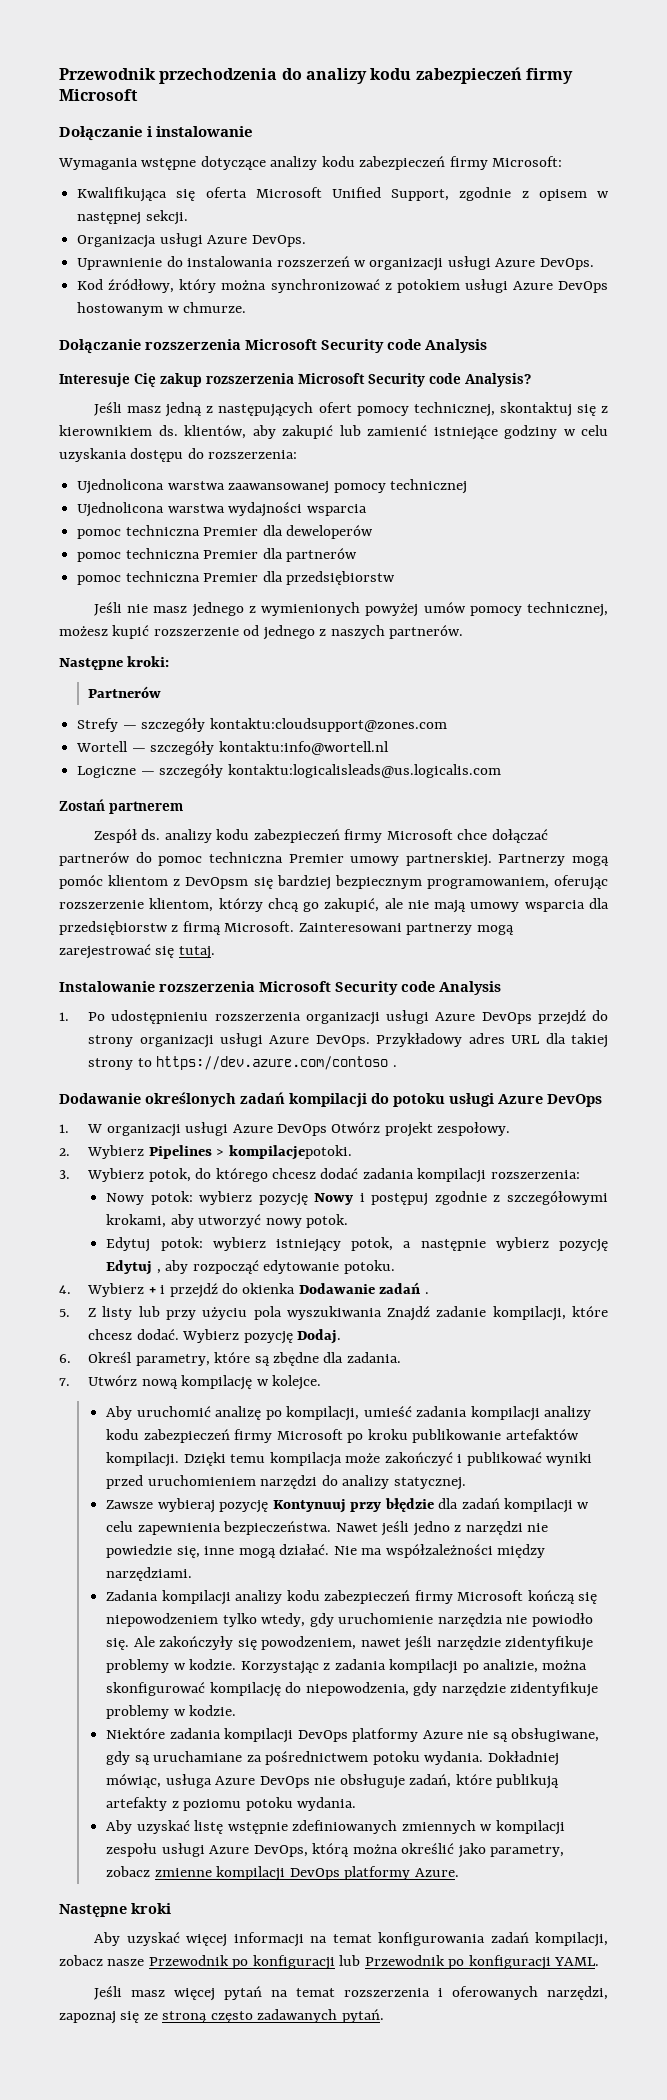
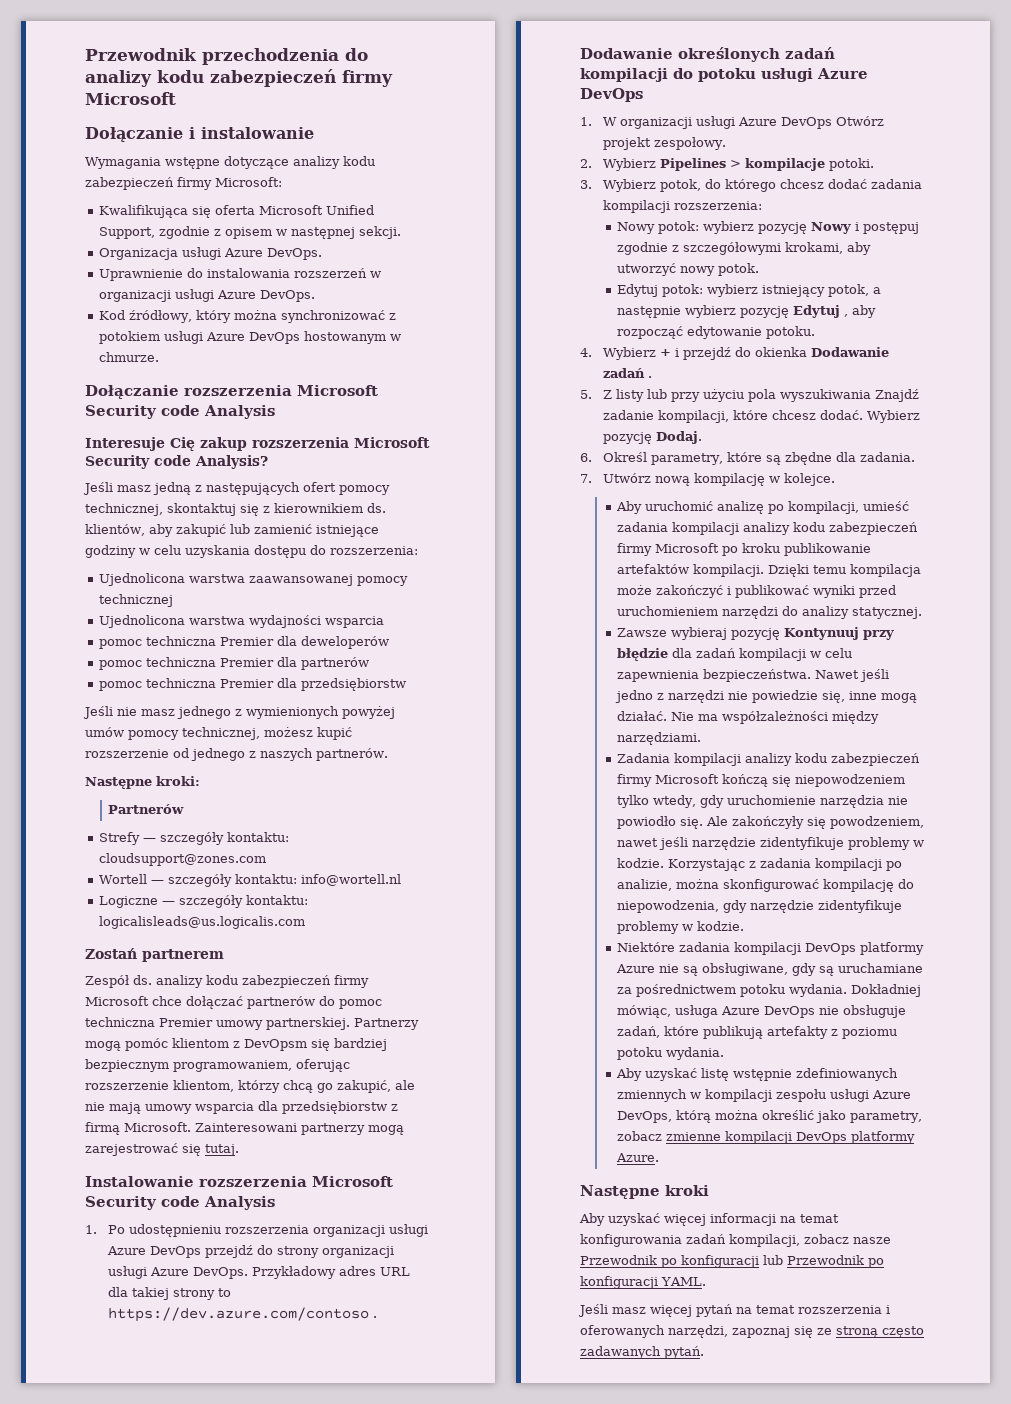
[209,718,447,732] kontaktu:cloudsupport@zones.com -> [226,832,289,842] [98,853,266,866] kontaktu: cloudsupport@zones.com
[218,741,389,755] kontaktu:info@wortell.nl -> [234,874,401,886] kontaktu: info@wortell.nl
[227,764,501,778] kontaktu:logicalisleads@us.logicalis.com -> [245,895,308,905] [98,916,305,929] kontaktu: logicalisleads@us.logicalis.com
[228,1145,352,1160] kompilacjepotoki. -> [745,158,875,171] kompilacje potoki.

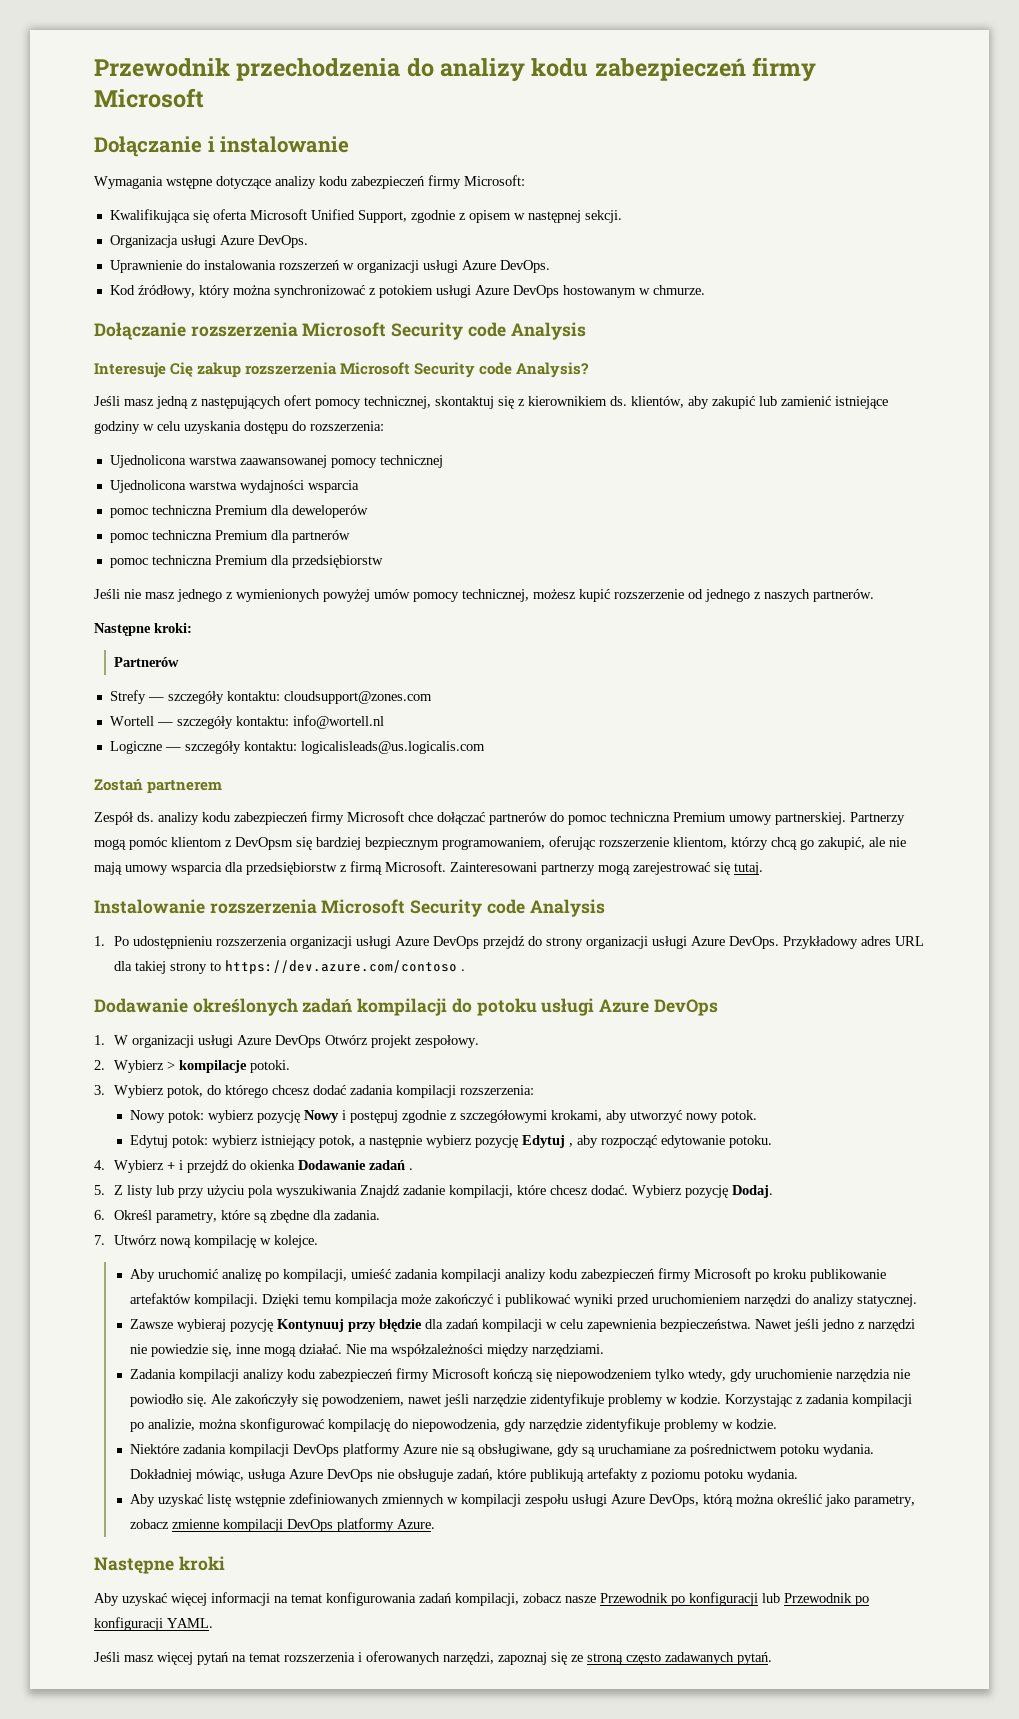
[219,637,274,646] Premier -> [214,505,268,515] Premium
[219,658,274,667] Premier -> [214,530,268,540] Premium
[219,679,274,688] Premier -> [214,555,268,565] Premium
[159,1018,213,1027] Premier -> [673,812,726,822] Premium
[660,158,727,171] Pipelines -> (165, 1066) none

